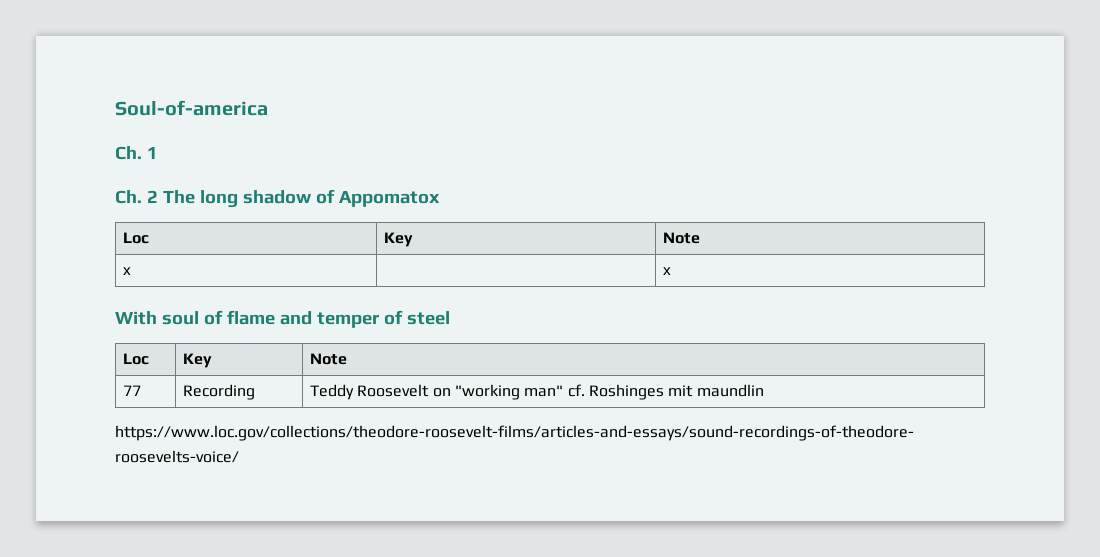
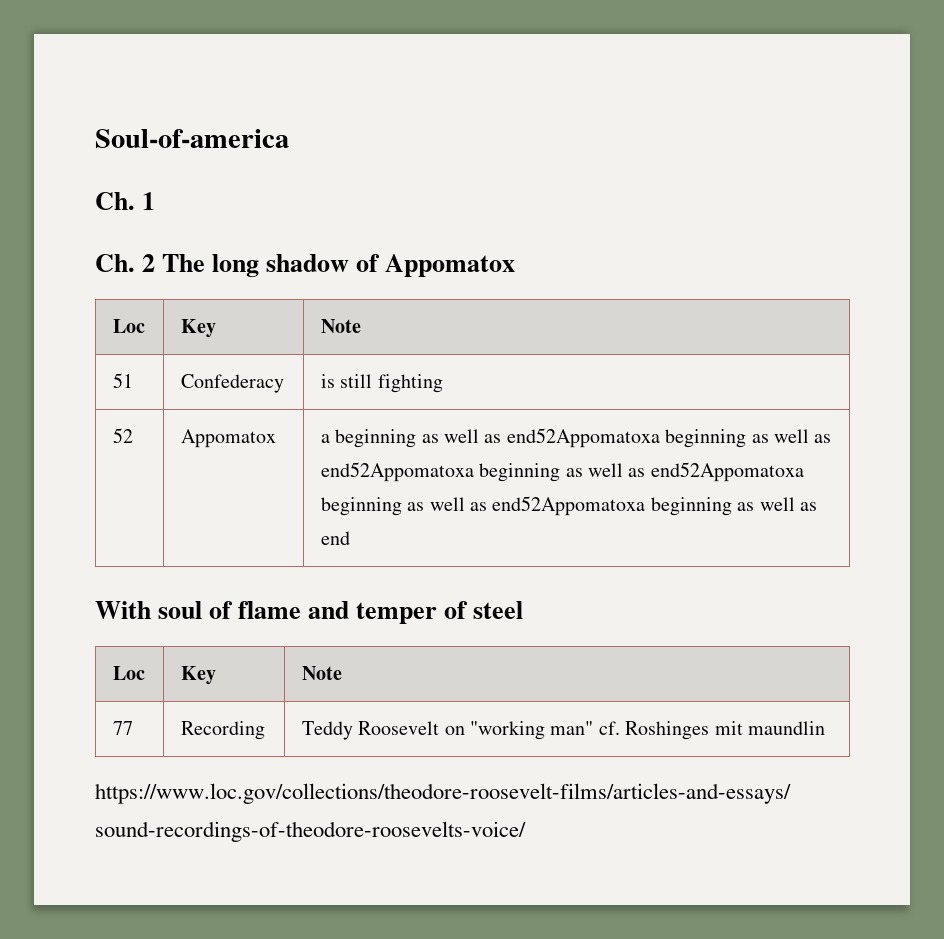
[122,267,131,275] [662,267,671,275] x | | x -> [112,373,133,388] [180,374,284,393] [320,374,443,393] [112,428,133,443] [180,429,276,448] [320,428,832,448] [320,462,804,482] [320,496,818,516] [320,531,350,545] 51 | Confederacy | is still fighting // 52 | Appomatox | a beginning as well as end52Appomatoxa beginning as well as end52Appomatoxa beginning as well as end52Appomatoxa beginning as well as end52Appomatoxa beginning as well as end

